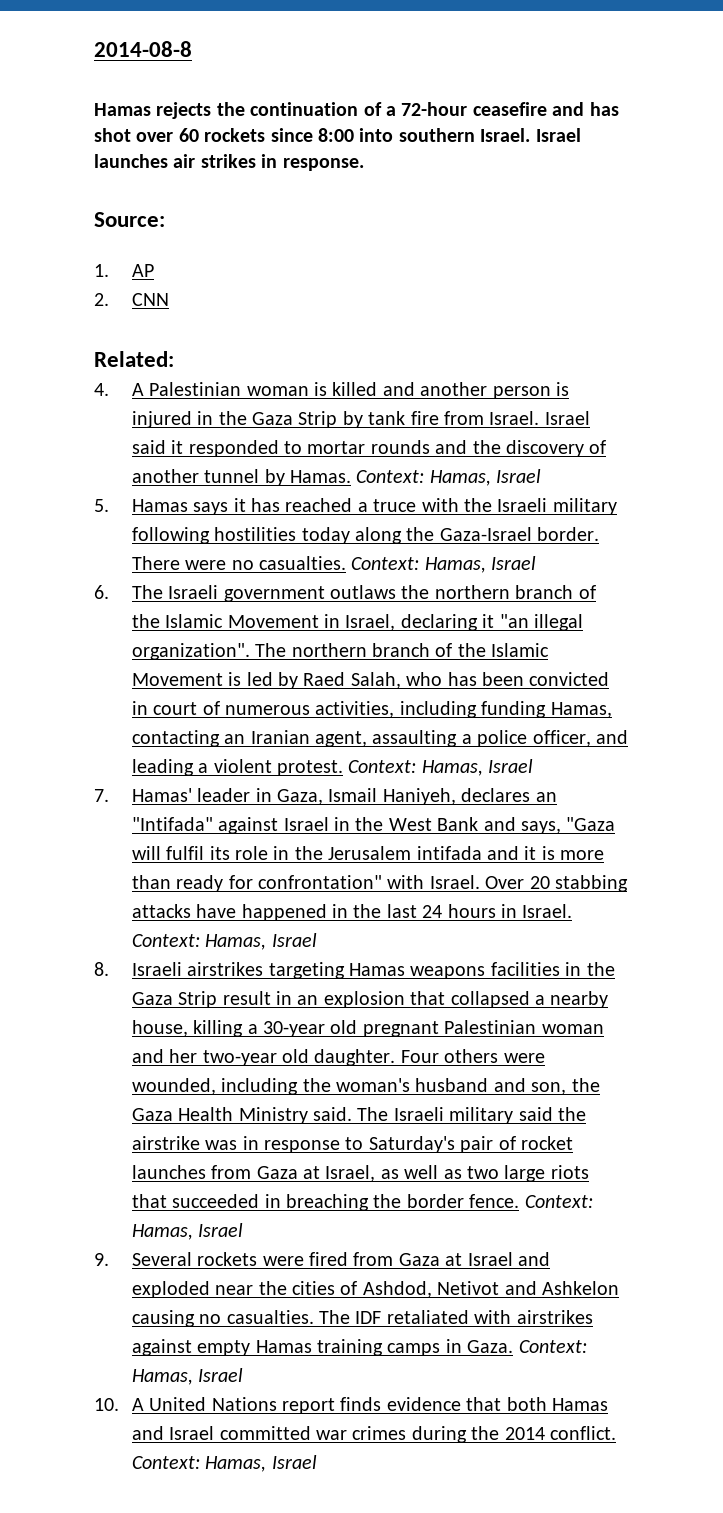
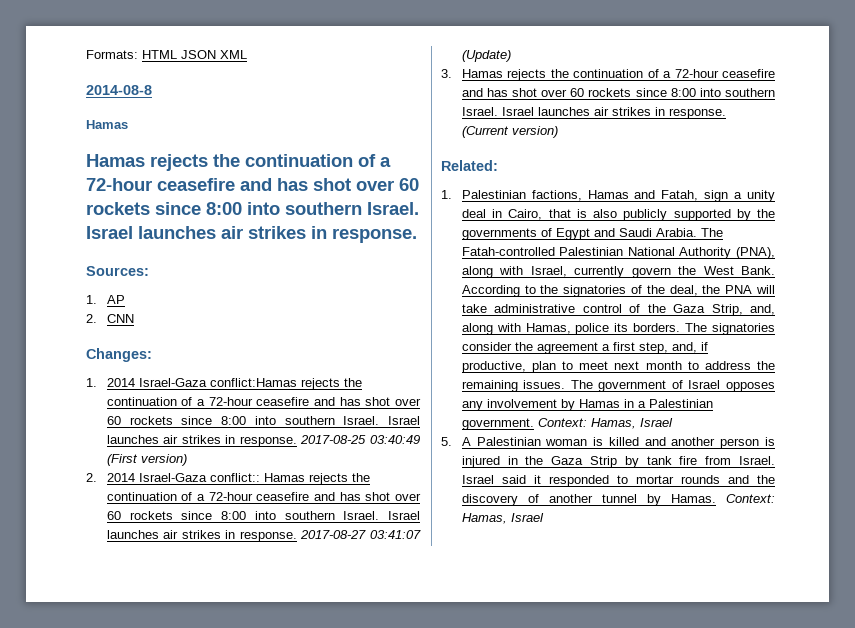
(94, 49) none -> [86,50,247,59] Formats: HTML JSON XML //
(151, 109) none -> [86,154,145,167] // Hamas
[94,212,165,227] Source: -> [86,266,149,276] Sources:
[94,351,174,367] [94,383,109,396] Related: // 4. -> [86,348,152,362] [86,378,362,390] [106,397,421,406] [106,416,421,425] [106,435,420,447] [106,454,187,466] [86,473,370,485] [106,492,421,501] [106,511,421,520] [106,530,421,542] [461,50,511,62] [441,69,775,81] [461,88,775,97] [461,107,726,119] [461,126,558,138] [441,160,498,171] [441,190,775,202] [461,209,775,221] [461,228,723,240] [461,247,775,259] [461,266,775,278] [461,285,775,297] [461,304,775,316] [461,323,775,335] [461,342,708,354] [461,361,775,373] [461,380,775,392] [461,399,713,411] [461,418,673,430] [441,437,452,446] Changes: // 1. 2014 Israel-Gaza conflict:Hamas rejects the continuation of a 72-hour ceasefire and has shot over 60 rockets since 8:00 into southern Israel. Israel launches air strikes in response. 2017-08-25 03:40:49 (First version) // 2. 2014 Israel-Gaza conflict:: Hamas rejects the continuation of a 72-hour ceasefire and has shot over 60 rockets since 8:00 into southern Israel. Israel launches air strikes in response. 2017-08-27 03:41:07 (Update) // 3. Hamas rejects the continuation of a 72-hour ceasefire and has shot over 60 rockets since 8:00 into southern Israel. Israel launches air strikes in response. (Current version) // Related: // 1. Palestinian factions, Hamas and Fatah, sign a unity deal in Cairo, that is also publicly supported by the governments of Egypt and Saudi Arabia. The Fatah-controlled Palestinian National Authority (PNA), along with Israel, currently govern the West Bank. According to the signatories of the deal, the PNA will take administrative control of the Gaza Strip, and, along with Hamas, police its borders. The signatories consider the agreement a first step, and, if productive, plan to meet next month to address the remaining issues. The government of Israel opposes any involvement by Hamas in a Palestinian government. Context: Hamas, Israel // 5.
[94,498,617,515] [131,527,600,544] [131,556,537,573] [94,585,596,602] [131,614,584,631] [131,643,550,660] [131,672,610,689] [131,701,612,718] [131,730,629,747] [131,759,534,776] [94,788,557,805] [131,817,616,834] [131,846,605,860] [131,875,629,892] [131,904,573,921] [131,933,317,950] [94,962,615,979] [131,991,609,1008] [131,1020,604,1037] [131,1049,545,1066] [131,1078,600,1095] [131,1107,587,1124] [131,1136,574,1153] [131,1165,589,1182] [131,1194,593,1211] [131,1223,244,1240] [94,1252,551,1266] [131,1281,620,1298] [131,1310,593,1327] [131,1339,587,1356] [131,1368,244,1385] [94,1397,609,1414] [131,1426,617,1443] [131,1455,317,1472] // 5. Hamas says it has reached a truce with the Israeli military following hostilities today along the Gaza-Israel border. There were no casualties. Context: Hamas, Israel // 6. The Israeli government outlaws the northern branch of the Islamic Movement in Israel, declaring it "an illegal organization". The northern branch of the Islamic Movement is led by Raed Salah, who has been convicted in court of numerous activities, including funding Hamas, contacting an Iranian agent, assaulting a police officer, and leading a violent protest. Context: Hamas, Israel // 7. Hamas' leader in Gaza, Ismail Haniyeh, declares an "Intifada" against Israel in the West Bank and says, "Gaza will fulfil its role in the Jerusalem intifada and it is more than ready for confrontation" with Israel. Over 20 stabbing attacks have happened in the last 24 hours in Israel. Context: Hamas, Israel // 8. Israeli airstrikes targeting Hamas weapons facilities in the Gaza Strip result in an explosion that collapsed a nearby house, killing a 30-year old pregnant Palestinian woman and her two-year old daughter. Four others were wounded, including the woman's husband and son, the Gaza Health Ministry said. The Israeli military said the airstrike was in response to Saturday's pair of rocket launches from Gaza at Israel, as well as two large riots that succeeded in breaching the border fence. Context: Hamas, Israel // 9. Several rockets were fired from Gaza at Israel and exploded near the cities of Ashdod, Netivot and Ashkelon causing no casualties. The IDF retaliated with airstrikes against empty Hamas training camps in Gaza. Context: Hamas, Israel // 10. A United Nations report finds evidence that both Hamas and Israel committed war crimes during the 2014 conflict. Context: Hamas, Israel -> (544, 517) none

